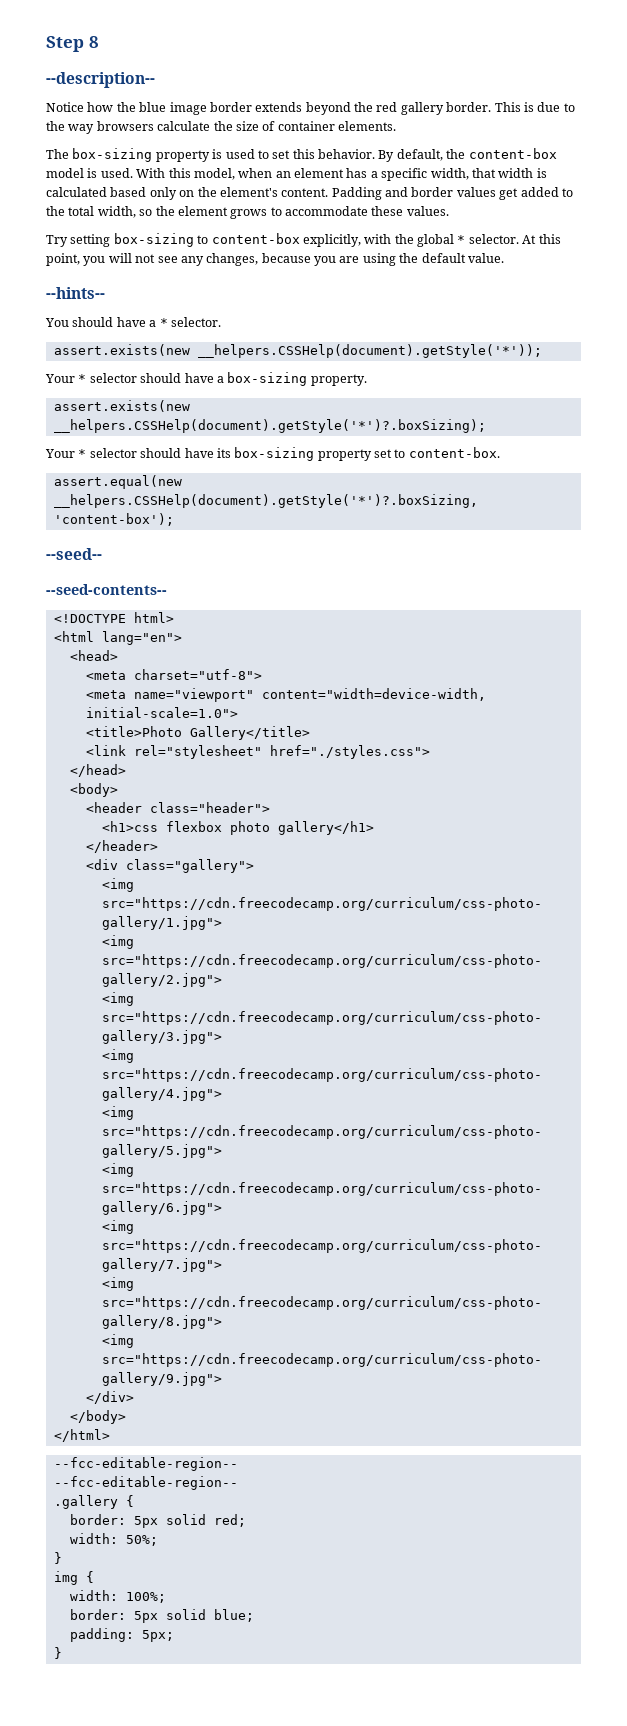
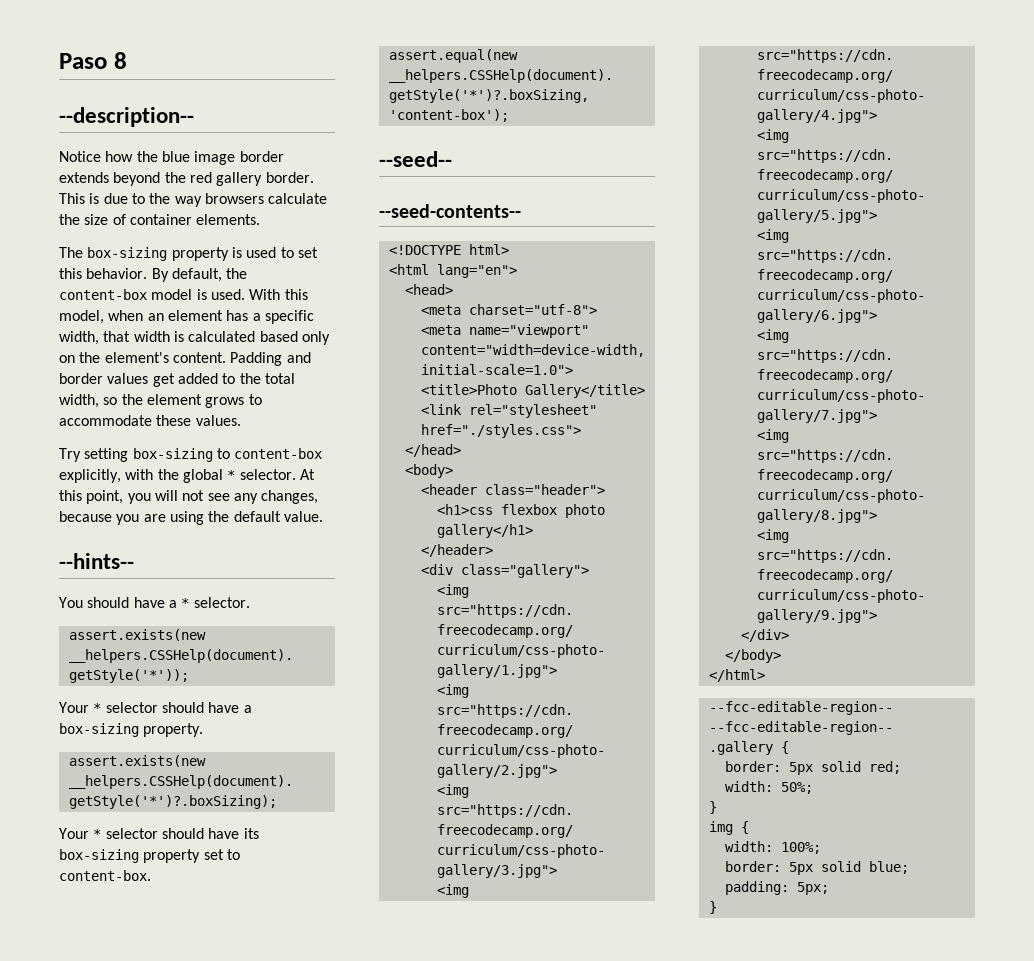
[46,36,84,52] Step -> [59,53,107,69] Paso

